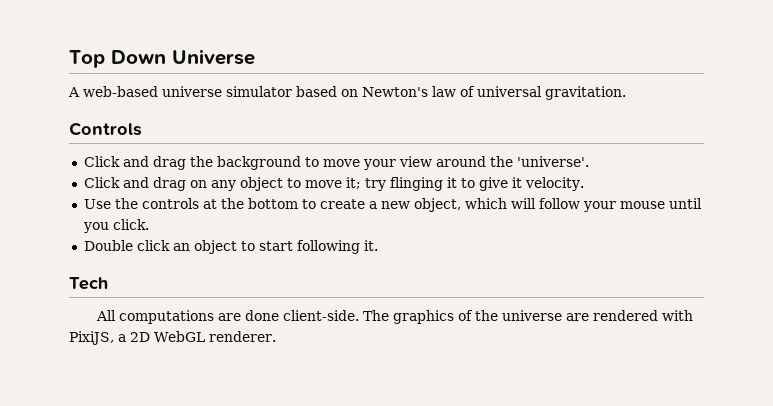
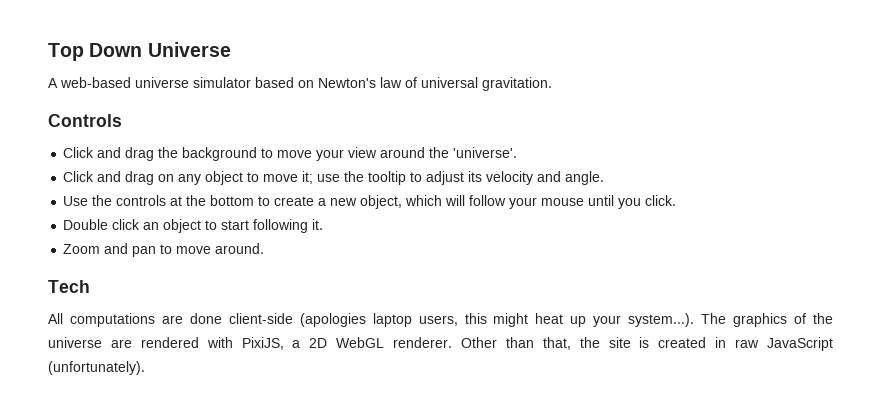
[364,177,584,191] try flinging it to give it velocity. -> [317,171,605,185] use the tooltip to adjust its velocity and angle.
(378, 245) none -> [63,243,265,257] // Zoom and pan to move around.
[283,310,360,321] client-side. -> [228,313,695,327] client-side (apologies laptop users, this might heat up your system...).
(276, 336) none -> [461,337,834,351] [48,361,145,375] Other than that, the site is created in raw JavaScript (unfortunately).

